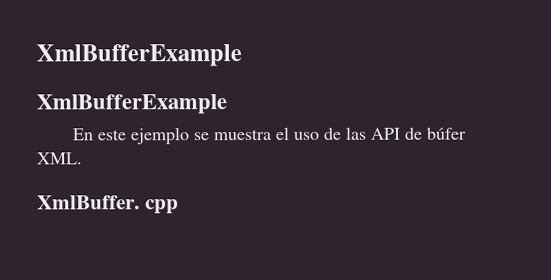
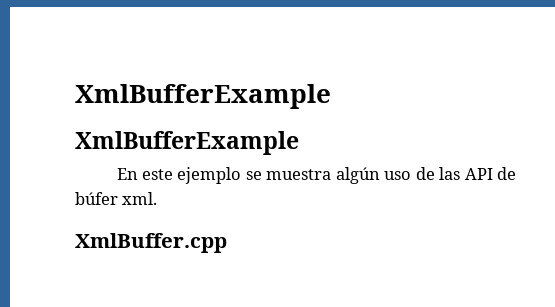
[274,126,289,141] el -> [335,167,380,184] algún
[37,152,83,165] [37,195,179,215] XML. // XmlBuffer. cpp -> [122,192,158,205] [75,233,227,253] xml. // XmlBuffer.cpp

